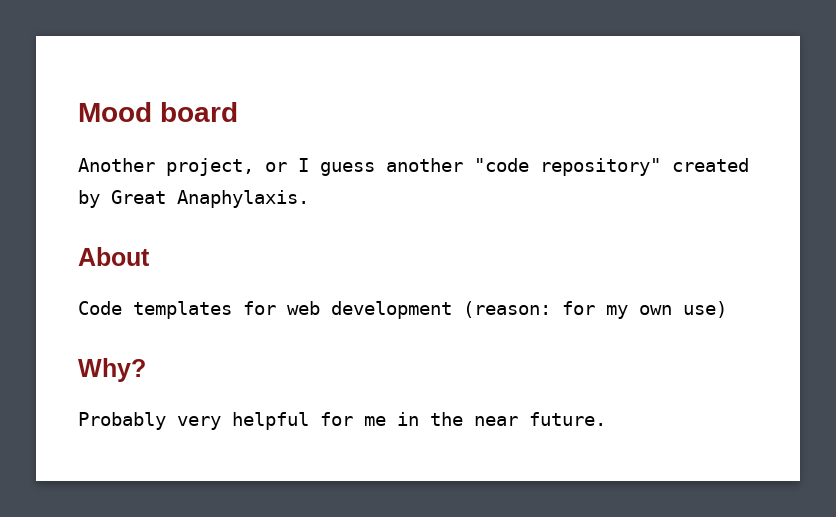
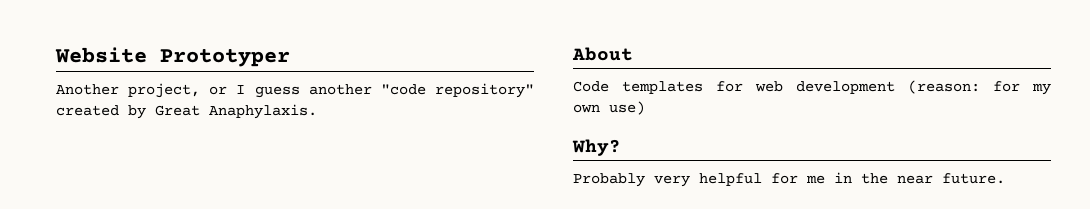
[78,102,238,122] Mood board -> [55,47,290,67] Website Prototyper

